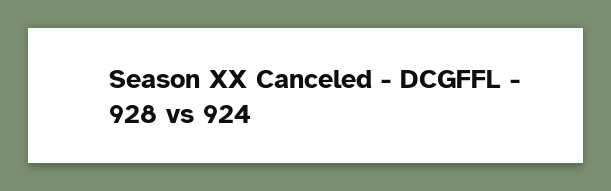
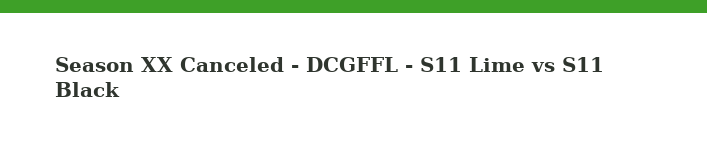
[109,105,251,123] 928 vs 924 -> [420,57,604,72] [55,82,120,97] S11 Lime vs S11 Black

